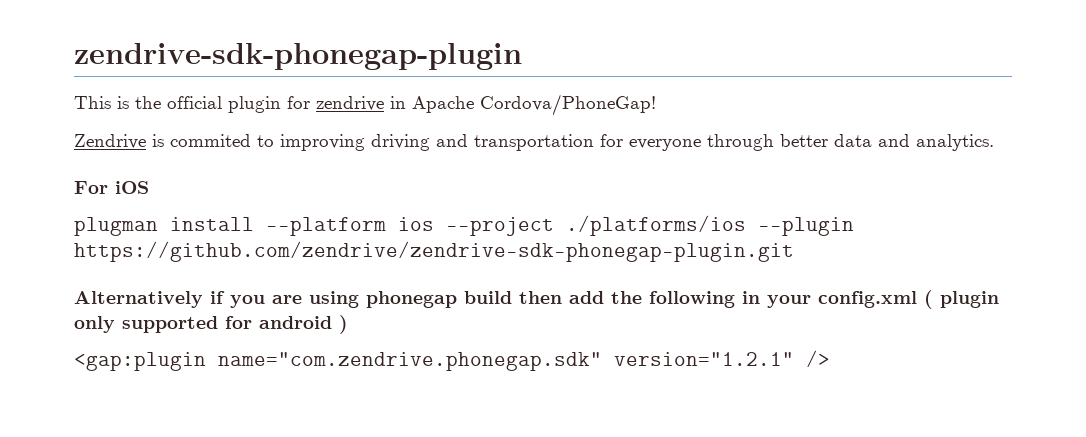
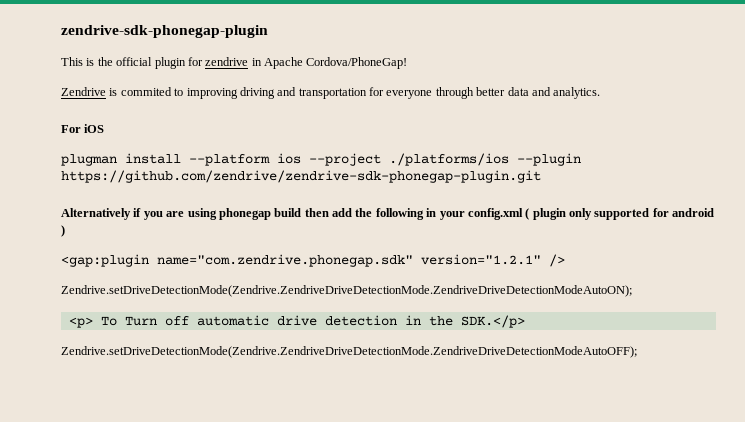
(830, 358) none -> [61,285,632,297] [68,315,525,328] [61,346,637,358] // Zendrive.setDriveDetectionMode(Zendrive.ZendriveDriveDetectionMode.ZendriveDriveDetectionModeAutoON); // <p> To Turn off automatic drive detection in the SDK.</p> // Zendrive.setDriveDetectionMode(Zendrive.ZendriveDriveDetectionMode.ZendriveDriveDetectionModeAutoOFF);

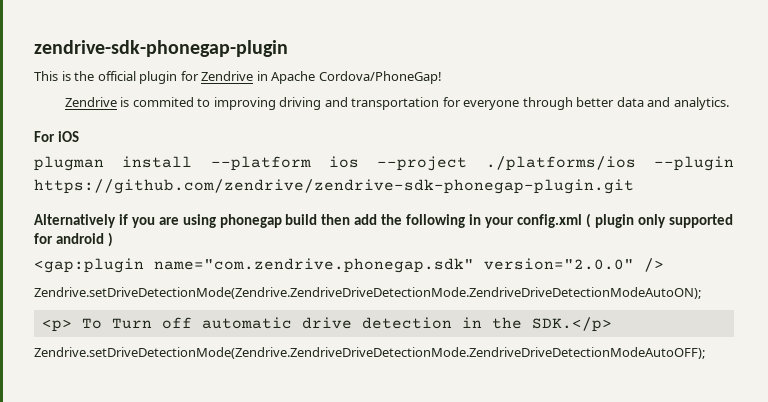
[205,57,249,66] zendrive -> [201,71,254,81] Zendrive
[421,254,541,265] version="1.2.1" -> [484,258,634,270] version="2.0.0"

